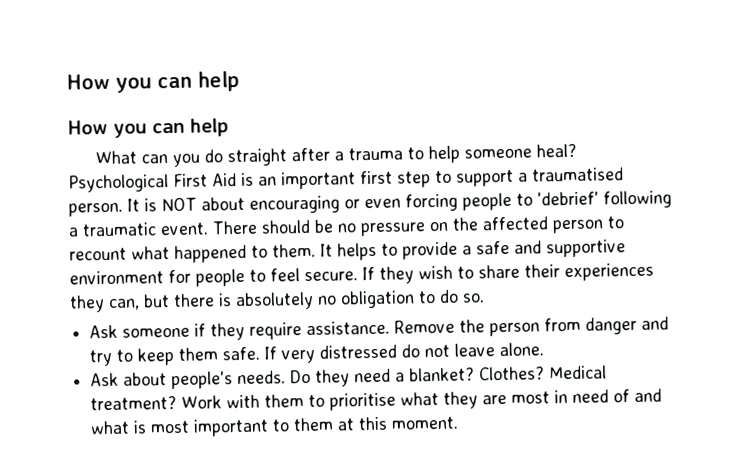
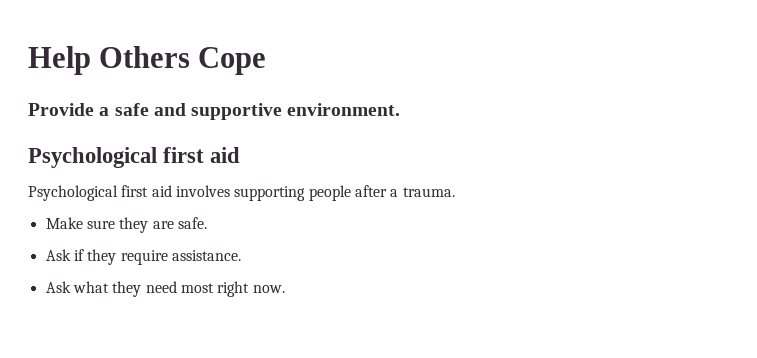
[66,71,240,93] [67,118,229,138] [94,143,577,168] [68,167,624,193] [68,190,672,217] [68,216,624,237] [69,239,626,264] [69,262,654,287] [69,289,485,313] [89,324,191,339] How you can help // How you can help // What can you do straight after a trauma to help someone heal? Psychological First Aid is an important first step to support a traumatised person. It is NOT about encouraging or even forcing people to 'debrief' following a traumatic event. There should be no pressure on the affected person to recount what happened to them. It helps to provide a safe and supportive environment for people to feel secure. If they wish to share their experiences they can, but there is absolutely no obligation to do so. // Ask someone -> [28,46,267,75] [28,103,401,120] [28,147,241,168] [28,185,455,201] [45,217,207,233] [45,249,71,261] Help Others Cope // Provide a safe and supportive environment. // Psychological first aid // Psychological first aid involves supporting people after a trauma. // Make sure they are safe. // Ask
[394,316,670,337] [89,342,545,367] [90,365,608,390] [90,388,663,411] [90,416,459,437] Remove the person from danger and try to keep them safe. If very distressed do not leave alone. // Ask about people's needs. Do they need a blanket? Clothes? Medical treatment? Work with them to prioritise what they are most in need of and what is most important to them at this moment. -> [45,281,285,297] // Ask what they need most right now.

